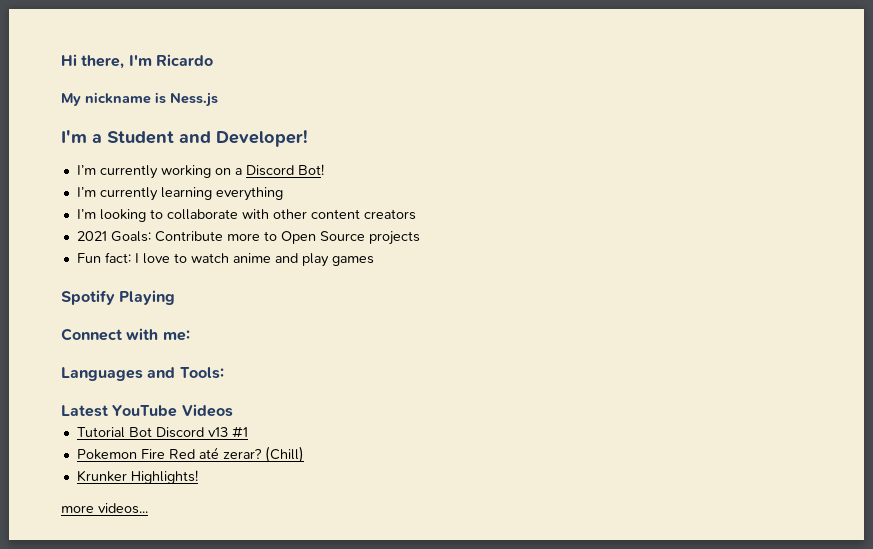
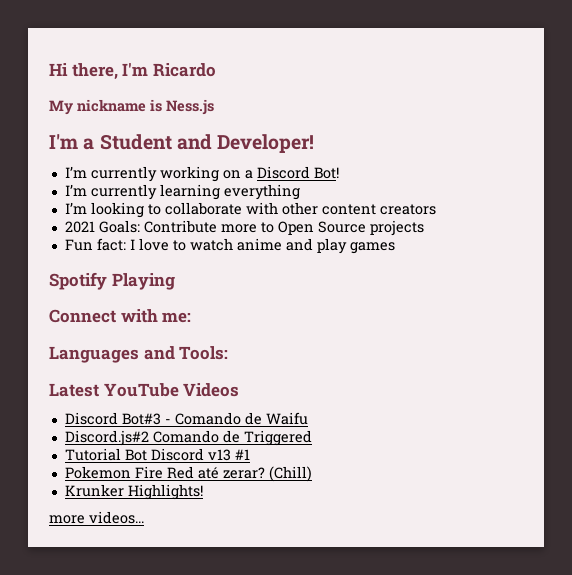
(233, 410) none -> [64,412,308,425] [64,430,312,446] // Discord Bot#3 - Comando de Waifu // Discord.js#2 Comando de Triggered

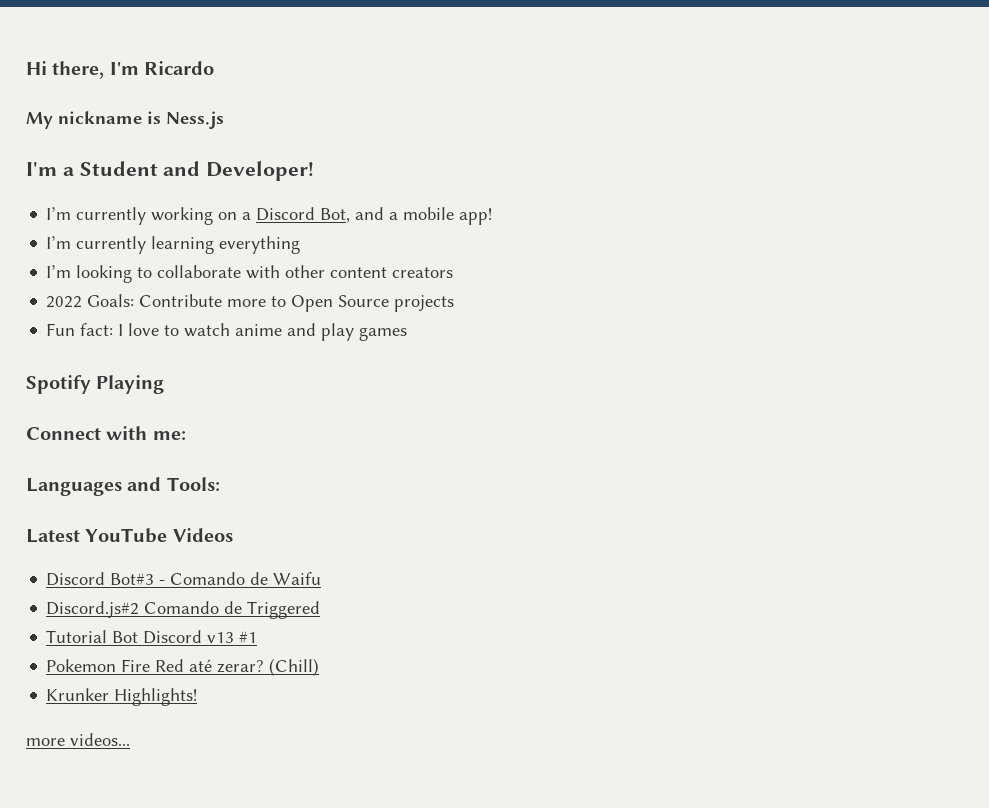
[313,167,339,179] Bot! -> [320,207,493,225] Bot, and a mobile app!
[64,221,95,233] 2021 -> [46,296,83,308] 2022

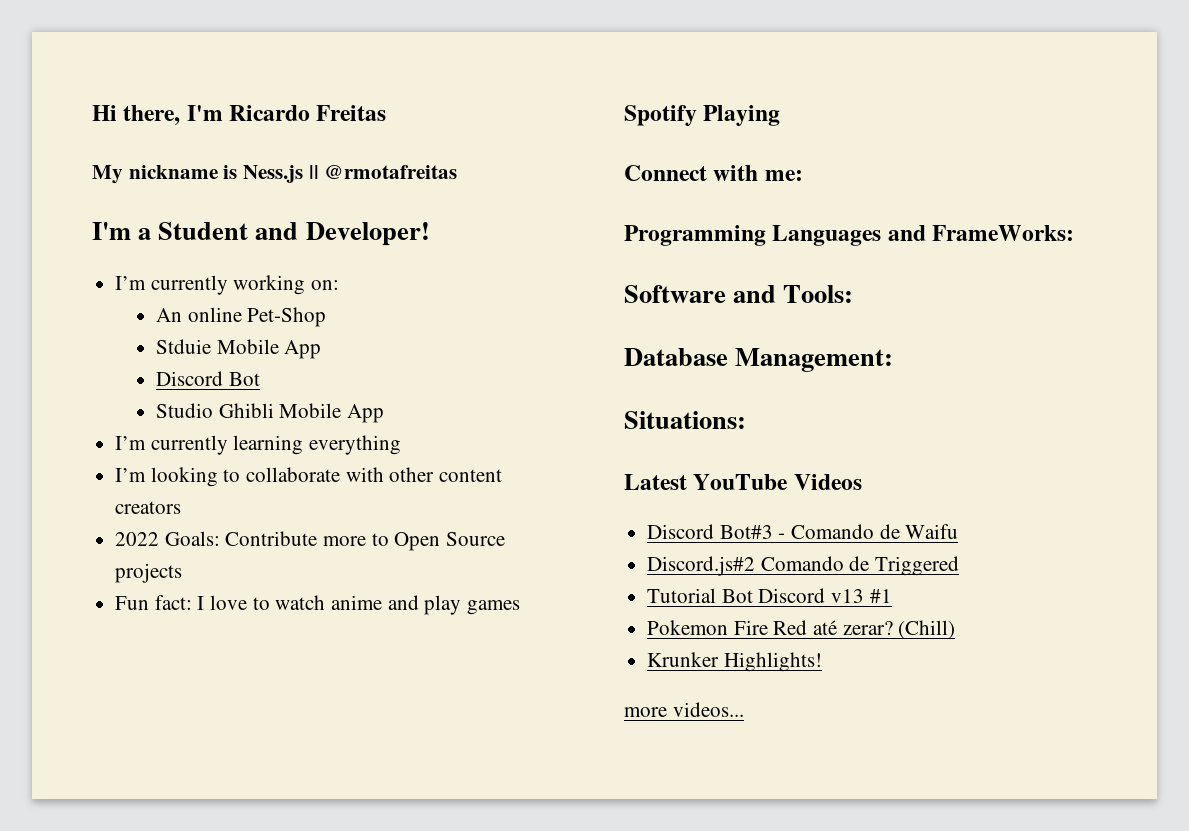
(215, 68) none -> [316,105,387,121] Freitas
(224, 120) none -> [308,165,458,179] || @rmotafreitas
[218,207,493,225] on a Discord Bot, and a mobile app! -> [311,280,340,290] [156,307,327,327] [156,339,322,359] [156,371,260,386] [156,403,385,423] on: // An online Pet-Shop // Stduie Mobile App // Discord Bot // Studio Ghibli Mobile App
(186, 435) none -> [624,225,766,246] Programming
[166,477,220,491] Tools: -> [932,225,1075,241] [624,285,854,303] [624,348,894,372] [624,411,746,429] FrameWorks: // Software and Tools: // Database Management: // Situations:

